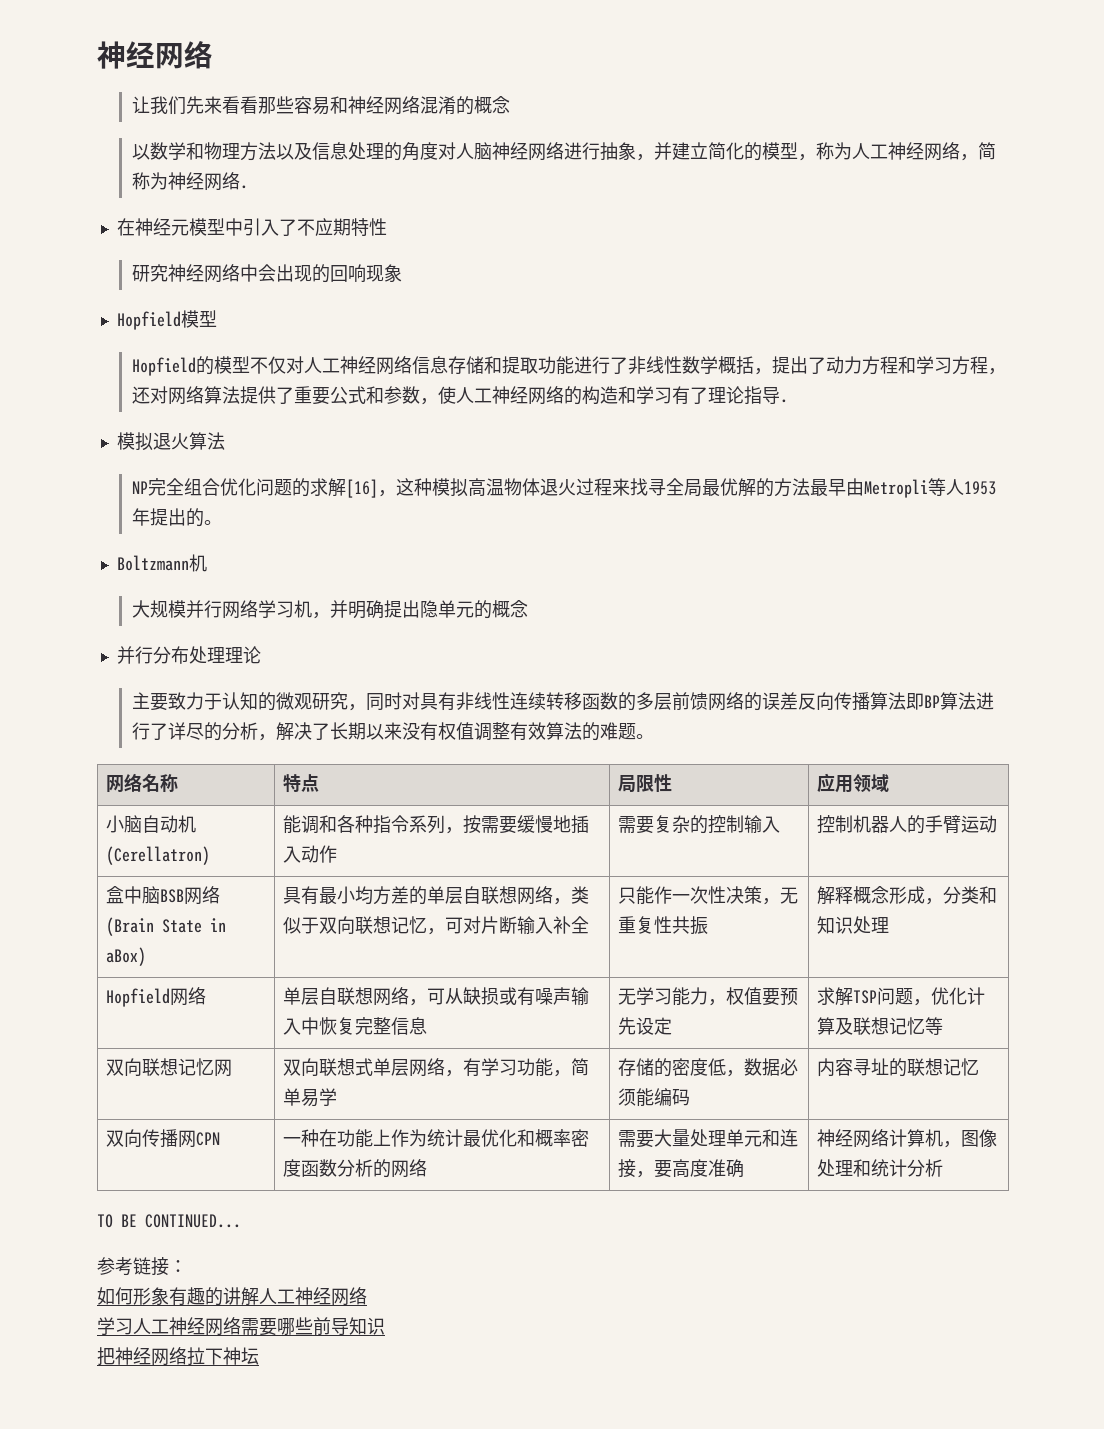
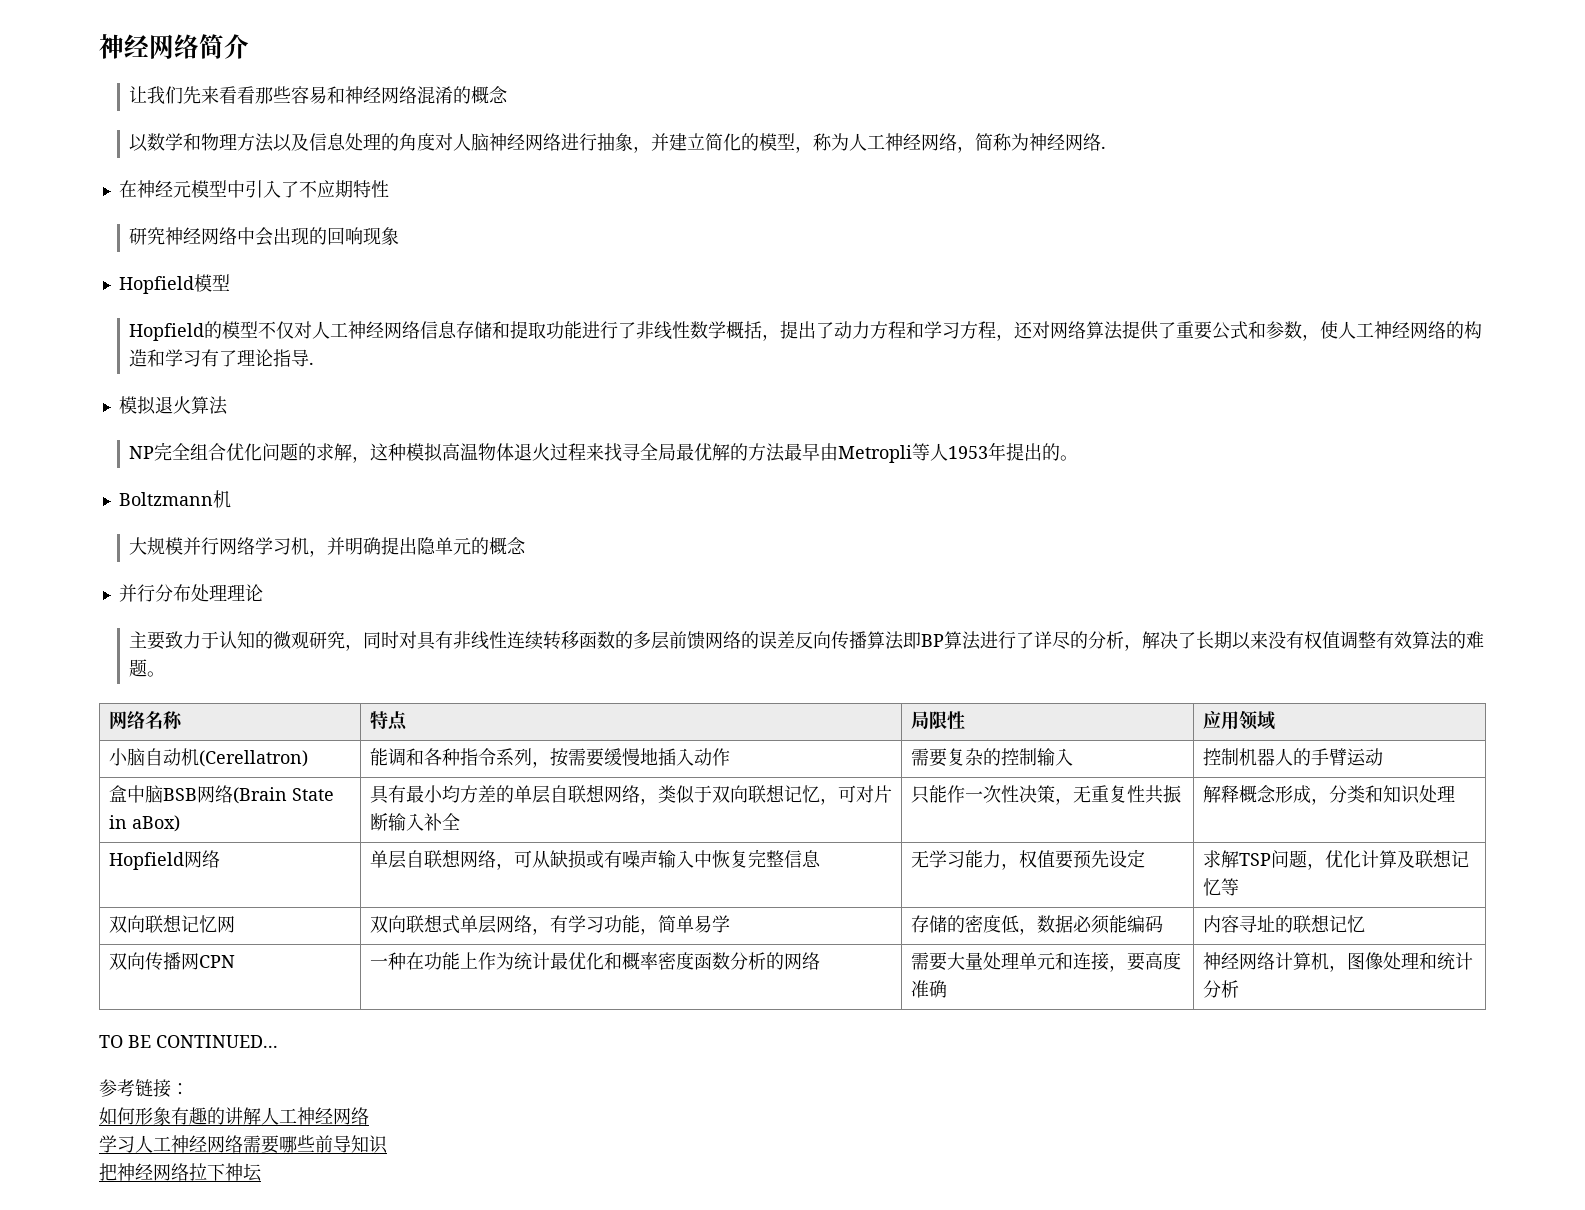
[97,41,213,69] 神经网络 -> [99,34,249,59] 神经网络简介
[345,479,378,498] [16] -> (353, 452) none

